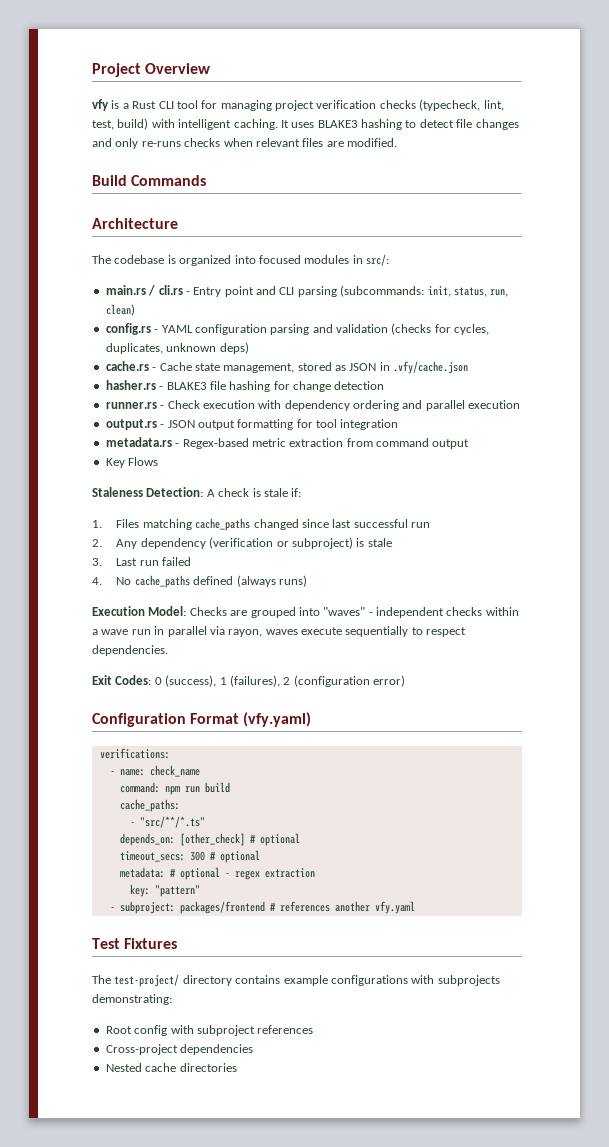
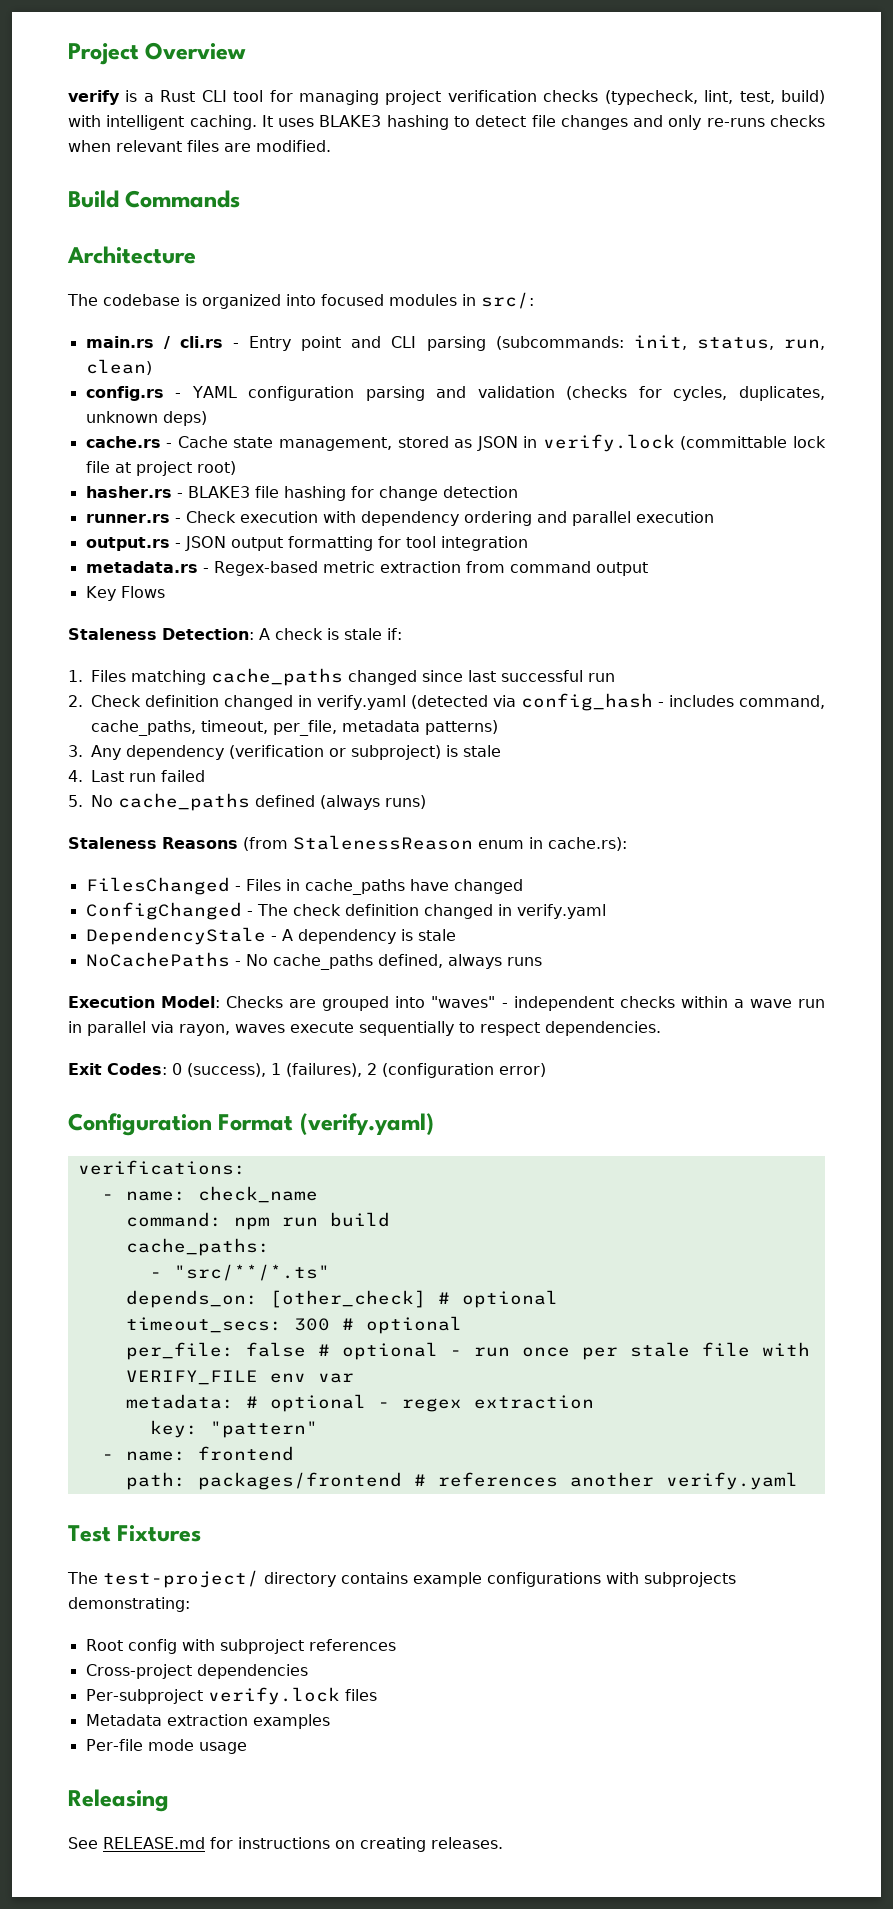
[92,99,109,111] vfy -> [68,90,120,105] verify
[393,361,469,374] .vfy/cache.json -> [542,434,826,452] [85,461,236,476] verify.lock (committable lock file at project root)
(102, 543) none -> [91,693,825,711] [91,720,498,736] [68,745,83,757] Check definition changed in verify.yaml (detected via config_hash - includes command, cache_paths, timeout, per_file, metadata patterns) // 3.
[92,558,102,566] 3. -> [68,770,83,782] 4.
[92,577,102,585] 4. -> [68,795,83,807] 5.
(307, 581) none -> [68,835,627,851] [85,877,523,895] [85,902,606,920] [85,927,456,945] [85,952,542,970] // Staleness Reasons (from StalenessReason enum in cache.rs): // FilesChanged - Files in cache_paths have changed // ConfigChanged - The check definition changed in verify.yaml // DependencyStale - A dependency is stale // NoCachePaths - No cache_paths defined, always runs
[243,712,312,727] (vfy.yaml) -> [299,1113,434,1135] (verify.yaml)
(260, 856) none -> [125,1342,810,1360] [125,1370,354,1385] // per_file: false # optional - run once per stale file with VERIFY_FILE env var
[119,901,175,914] subproject: -> [125,1446,294,1461] [125,1472,186,1490] name: frontend // path:
[374,901,415,914] vfy.yaml -> [665,1472,798,1490] verify.yaml
[105,1063,237,1072] Nested cache directories -> [85,1687,377,1705] [85,1714,330,1729] [85,1739,247,1754] [68,1789,169,1812] [68,1837,503,1852] Per-subproject verify.lock files // Metadata extraction examples // Per-file mode usage // Releasing // See RELEASE.md for instructions on creating releases.

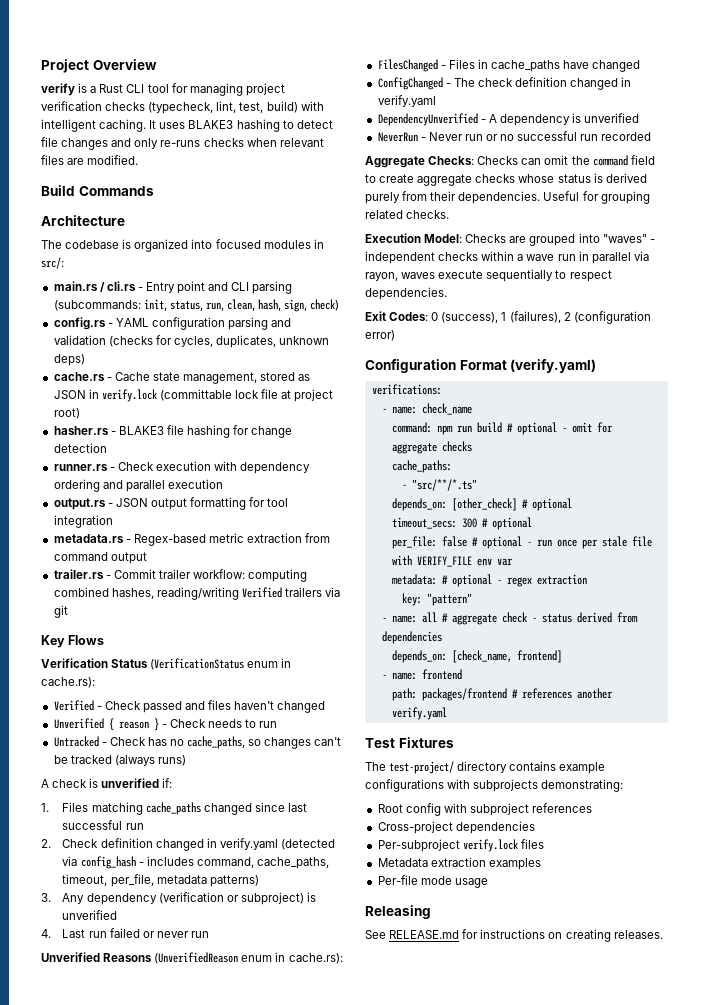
[85,359,152,375] clean) -> [227,299,340,312] clean, hash, sign, check)
[85,586,165,601] [68,628,254,640] Key Flows // Staleness Detection: -> [53,569,308,582] [53,587,341,600] [53,605,68,618] [41,635,105,648] [41,658,292,670] [41,677,95,688] [53,700,326,713] [53,718,278,731] [53,736,342,749] [53,755,186,766] trailer.rs - Commit trailer workflow: computing combined hashes, reading/writing Verified trailers via git // Key Flows // Verification Status (VerificationStatus enum in cache.rs): // Verified - Check passed and files haven't changed // Unverified { reason } - Check needs to run // Untracked - Check has no cache_paths, so changes can't be tracked (always runs) //
[344,628,382,640] stale -> [101,778,160,788] unverified
[463,745,501,757] stale -> [62,910,118,920] unverified
[68,793,426,811] [68,835,473,851] // 5. No cache_paths defined (always runs) // Staleness Reasons (from StalenessReason -> [142,931,209,938] [41,952,239,964] or never run // Unverified Reasons (UnverifiedReason
[85,927,266,945] DependencyStale -> [377,113,478,126] DependencyUnverified
[417,929,456,941] [85,952,542,970] stale // NoCachePaths - No cache_paths defined, always runs -> [584,113,640,123] [377,131,652,142] [365,155,655,168] [365,173,647,186] [365,191,650,204] [365,210,450,219] unverified // NeverRun - Never run or no successful run recorded // Aggregate Checks: Checks can omit the command field to create aggregate checks whose status is derived purely from their dependencies. Useful for grouping related checks.
(390, 1219) none -> [506,422,613,435] [391,441,472,454] # optional - omit for aggregate checks
(318, 1429) none -> [381,612,638,625] [381,631,442,644] [391,650,562,663] // - name: all # aggregate check - status derived from dependencies // depends_on: [check_name, frontend]

